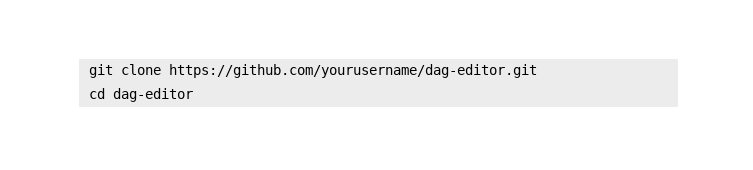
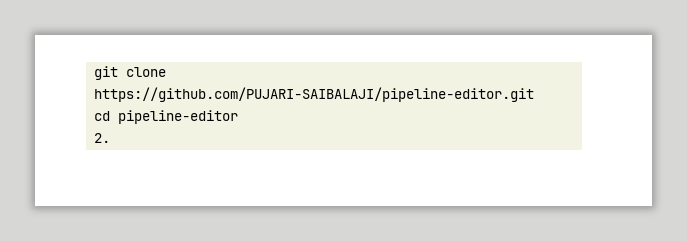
[168,64,537,78] https://github.com/yourusername/dag-editor.git -> [94,87,535,102] https://github.com/PUJARI-SAIBALAJI/pipeline-editor.git
[112,88,193,102] dag-editor -> [118,110,239,124] [94,133,111,143] pipeline-editor // 2.

